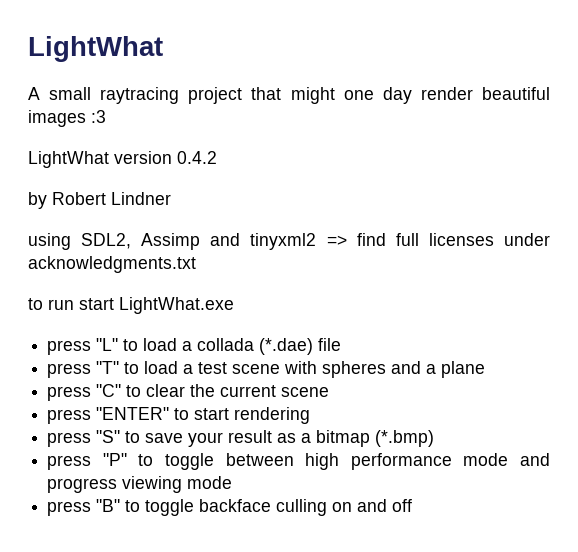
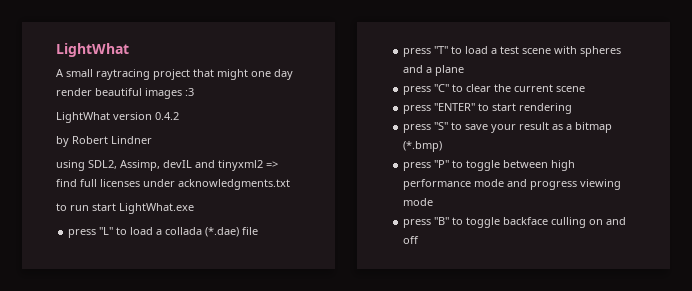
[141,233,201,250] Assimp -> [120,160,192,171] Assimp, devIL

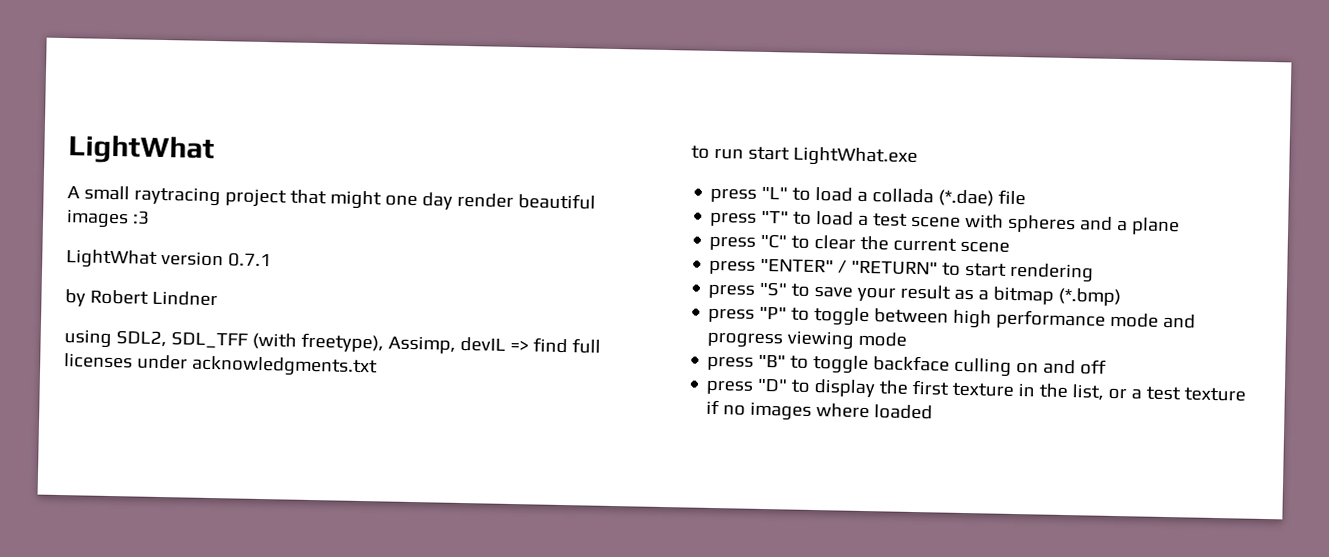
[155,112,179,120] 0.4.2 -> [227,252,272,268] 0.7.1
[120,160,263,171] Assimp, devIL and tinyxml2 -> [170,331,506,354] SDL_TFF (with freetype), Assimp, devIL
(476, 107) none -> [838,259,939,276] / "RETURN"
(420, 240) none -> [706,378,1247,402] [706,399,934,421] // press "D" to display the first texture in the list, or a test texture if no images where loaded

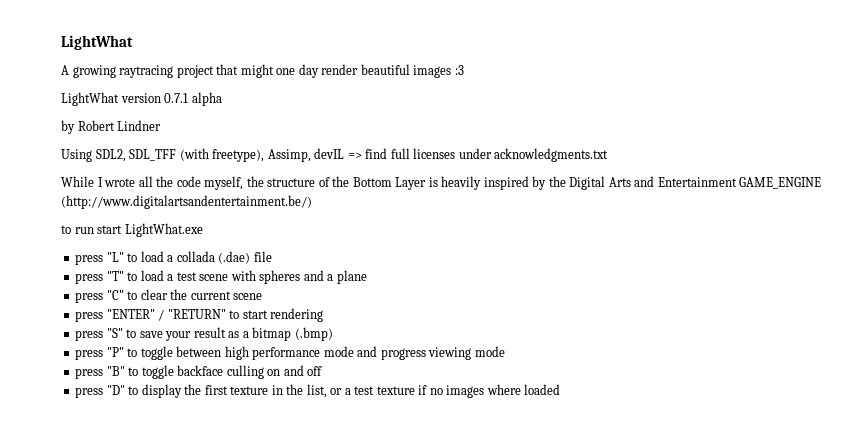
[83,185,130,201] small -> [72,65,116,78] growing
(272, 260) none -> [191,92,222,106] alpha
[64,329,112,349] using -> [61,149,92,162] Using
(378, 366) none -> [61,176,822,190] [61,195,312,209] // While I wrote all the code myself, the structure of the Bottom Layer is heavily inspired by the Digital Arts and Entertainment GAME_ENGINE (http://www.digitalartsandentertainment.be/)
[938,189,995,207] (*.dae) -> [218,251,251,264] (.dae)
[1058,287,1122,307] (*.bmp) -> [294,327,333,341] (.bmp)

